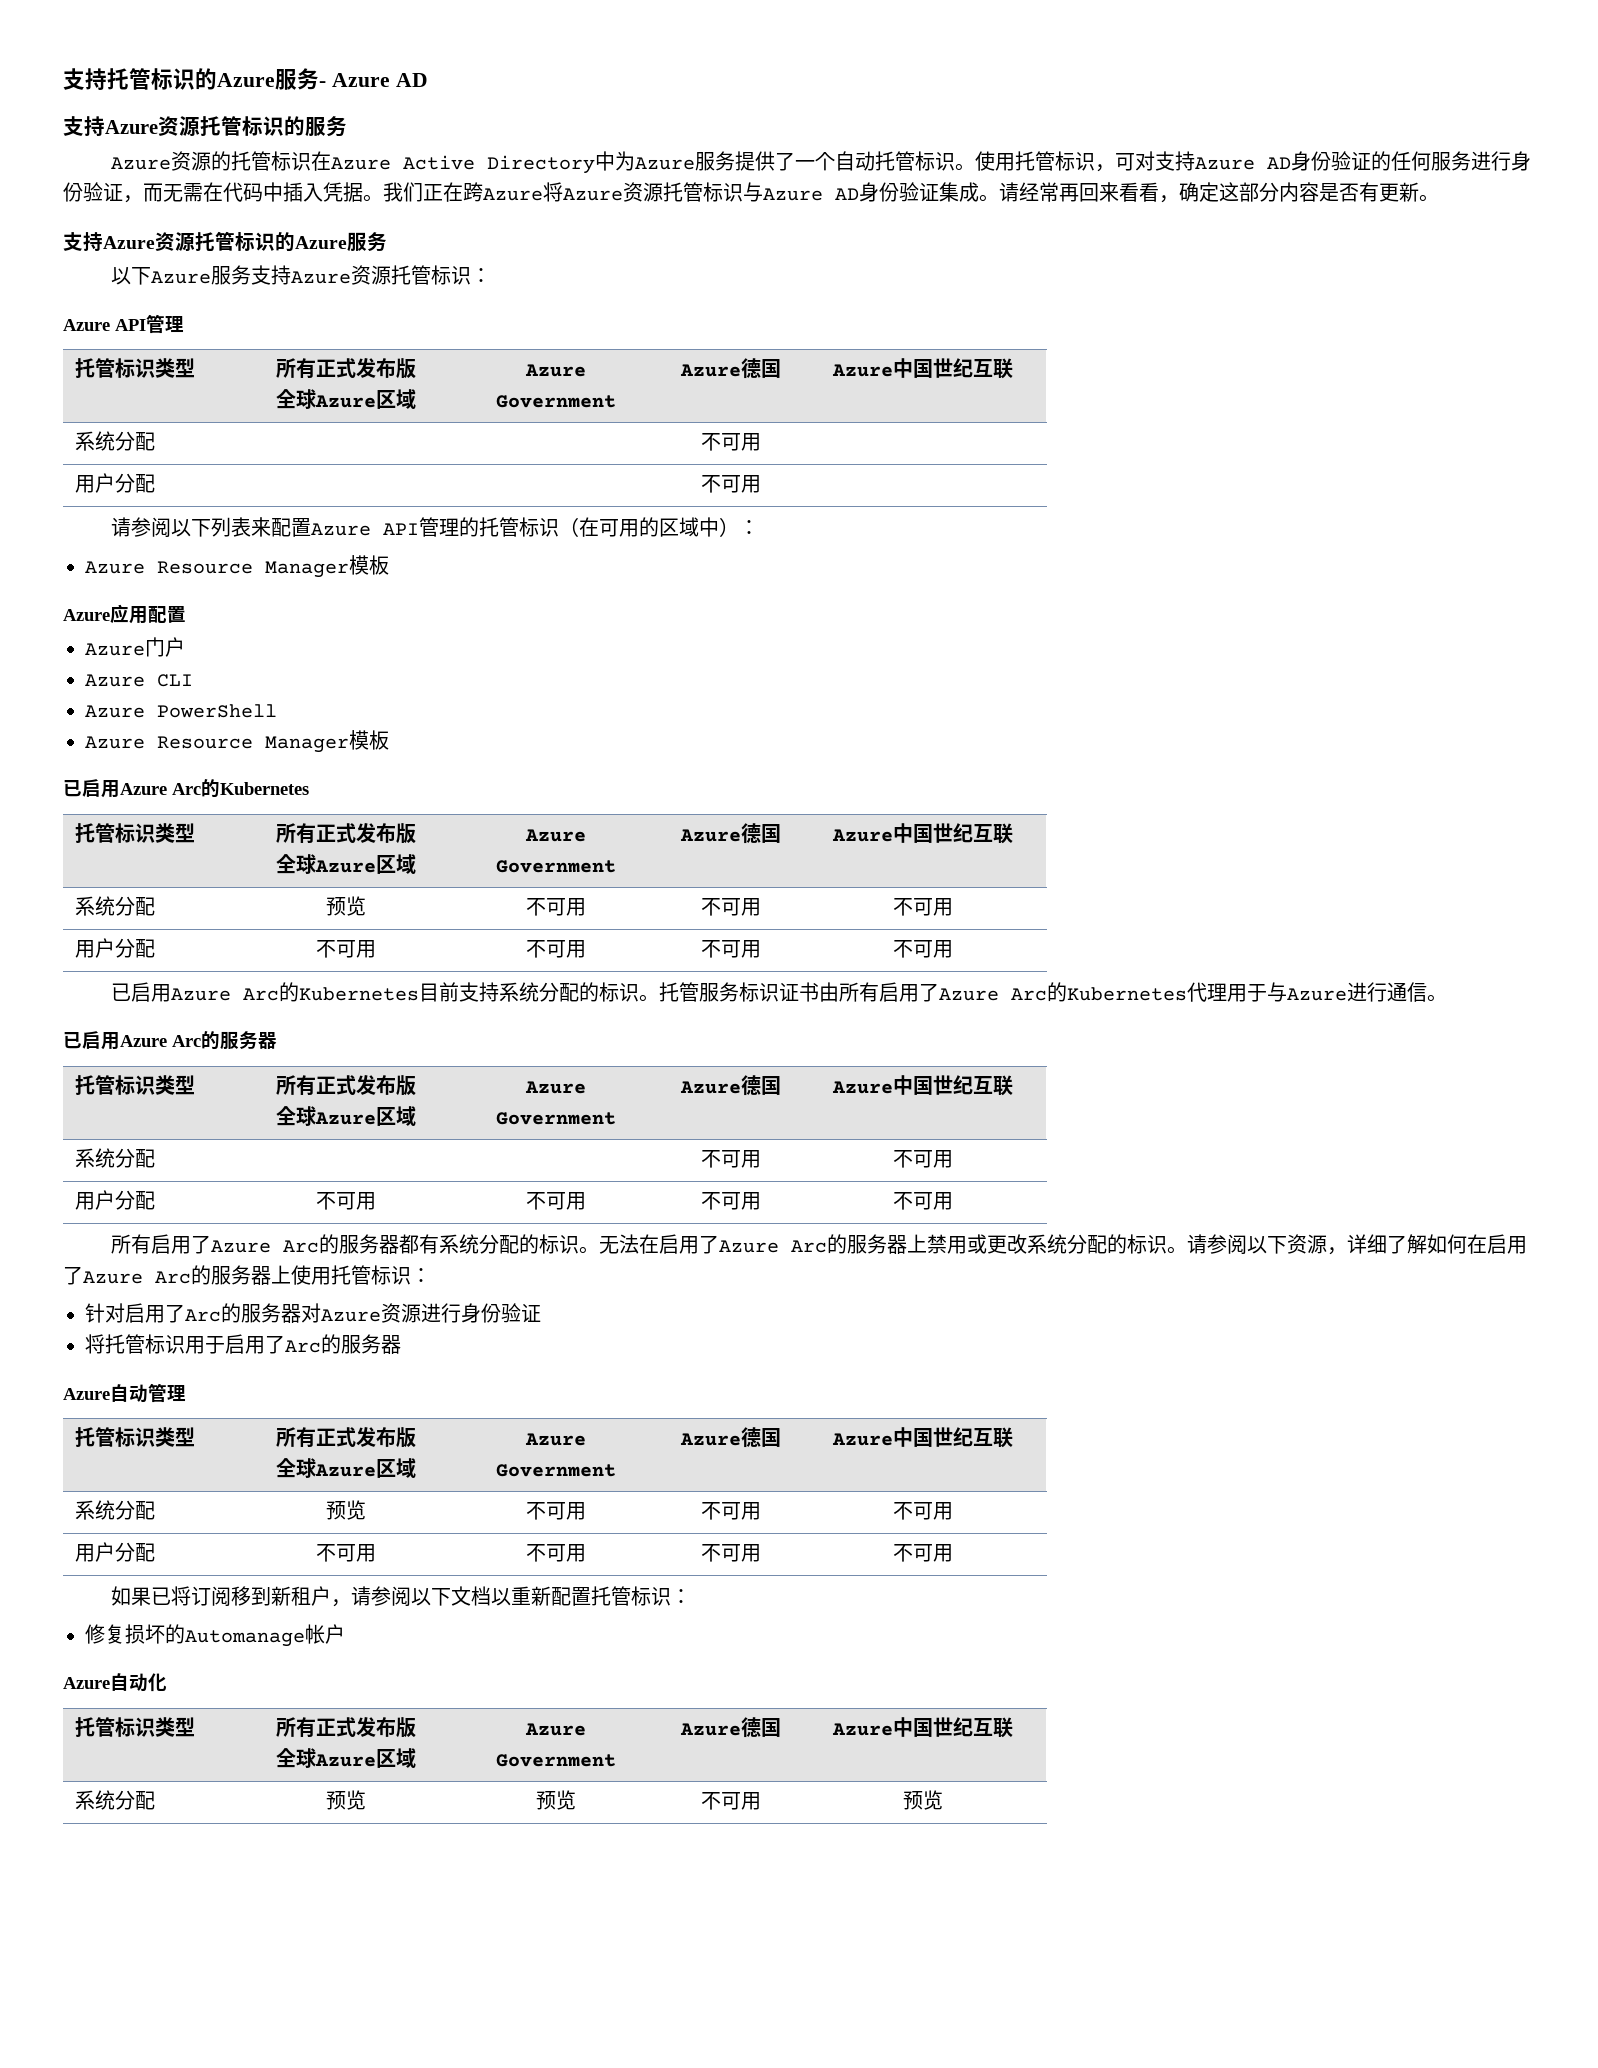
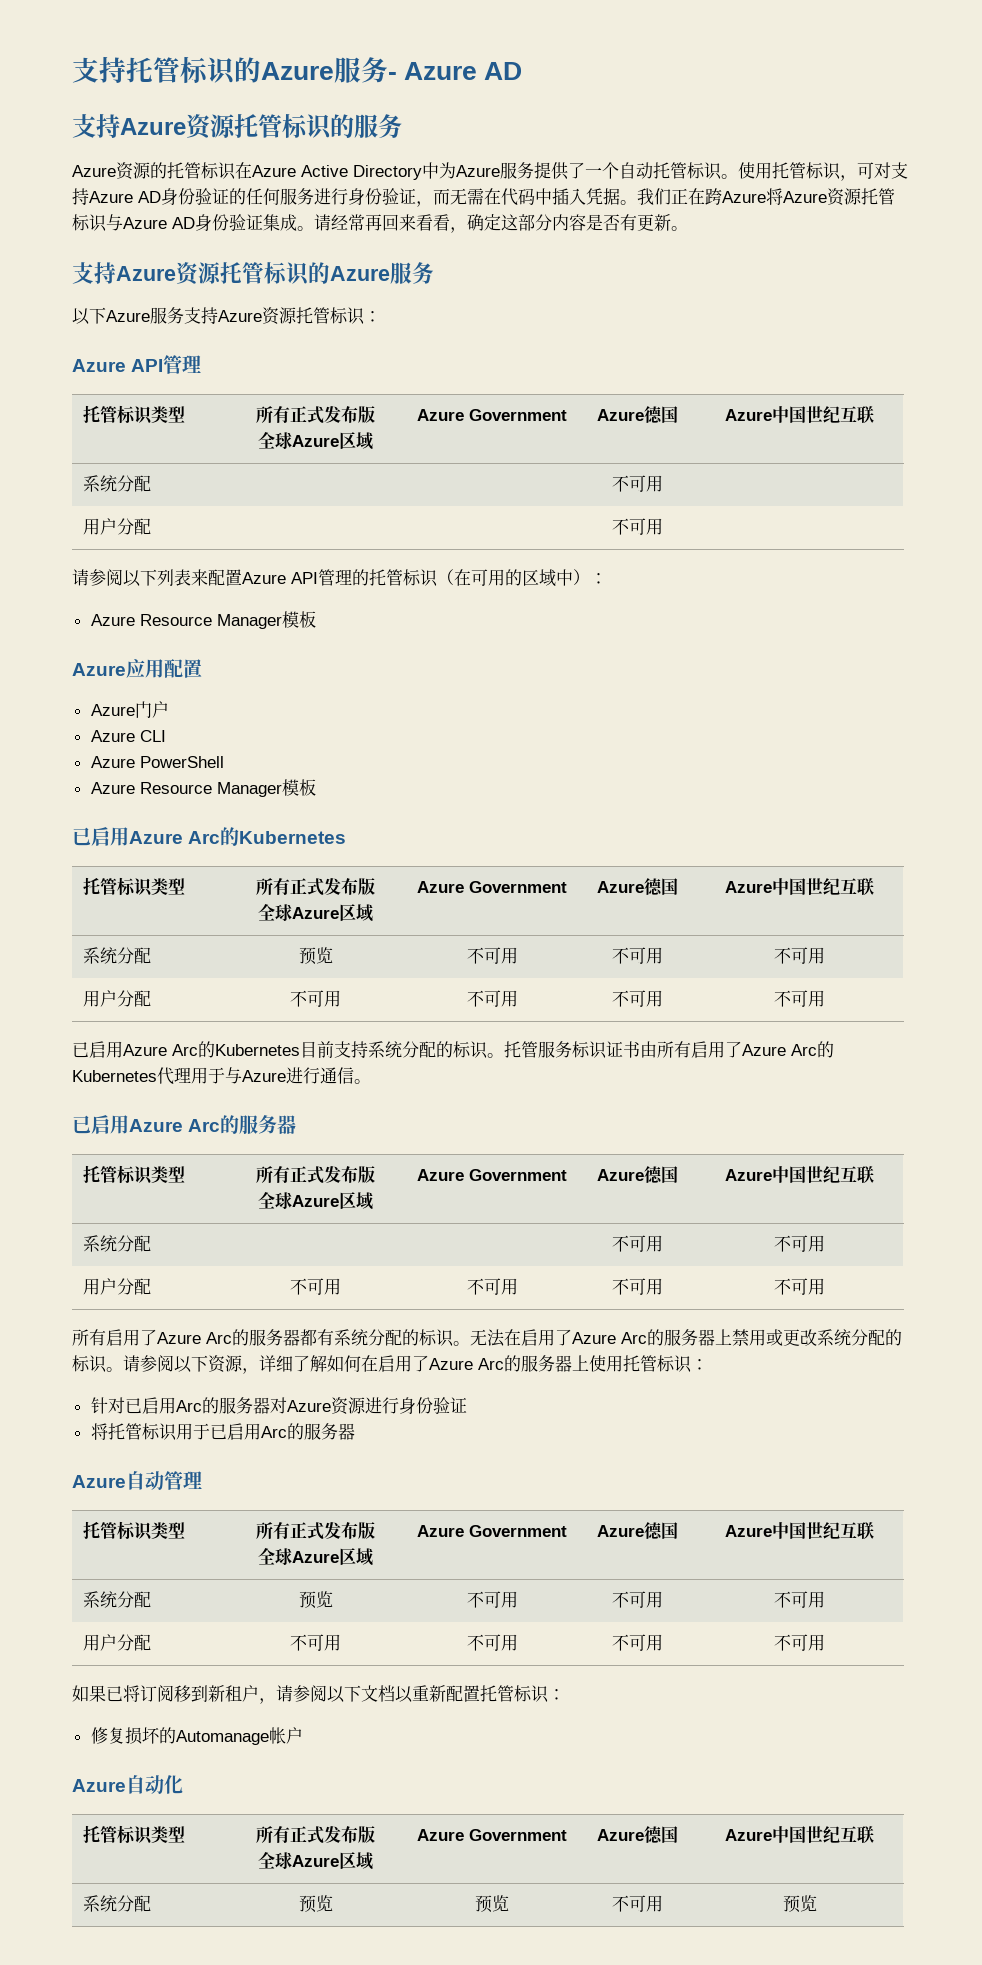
[125,1303,185,1323] 启用了 -> [124,1397,176,1414] 已启用
[225,1334,285,1354] 启用了 -> [209,1423,261,1440] 已启用

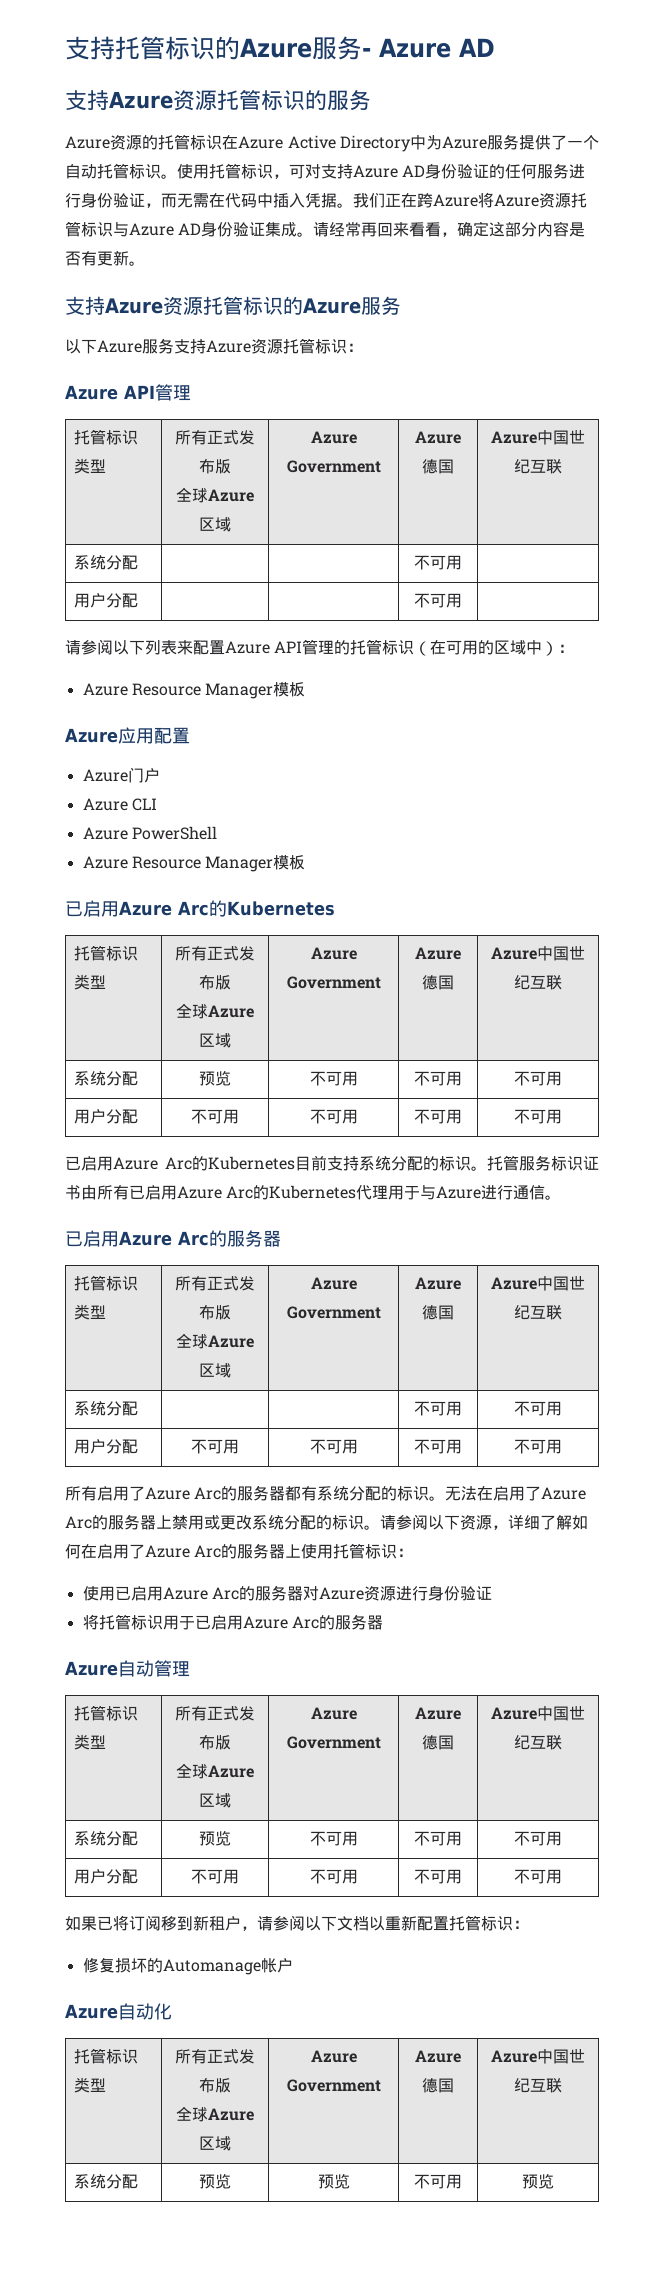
[691,1041,742,1058] 启用了 -> [129,1185,177,1200] 已启用
[90,1397,176,1414] 针对已启用 -> [82,1586,208,1601] 使用已启用Azure
(261, 1431) none -> [242,1616,288,1629] Azure

